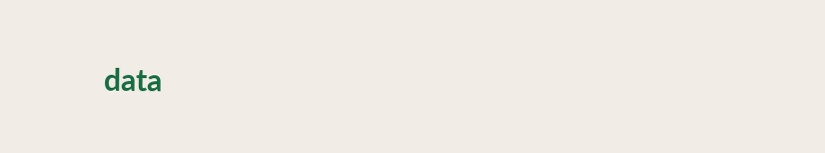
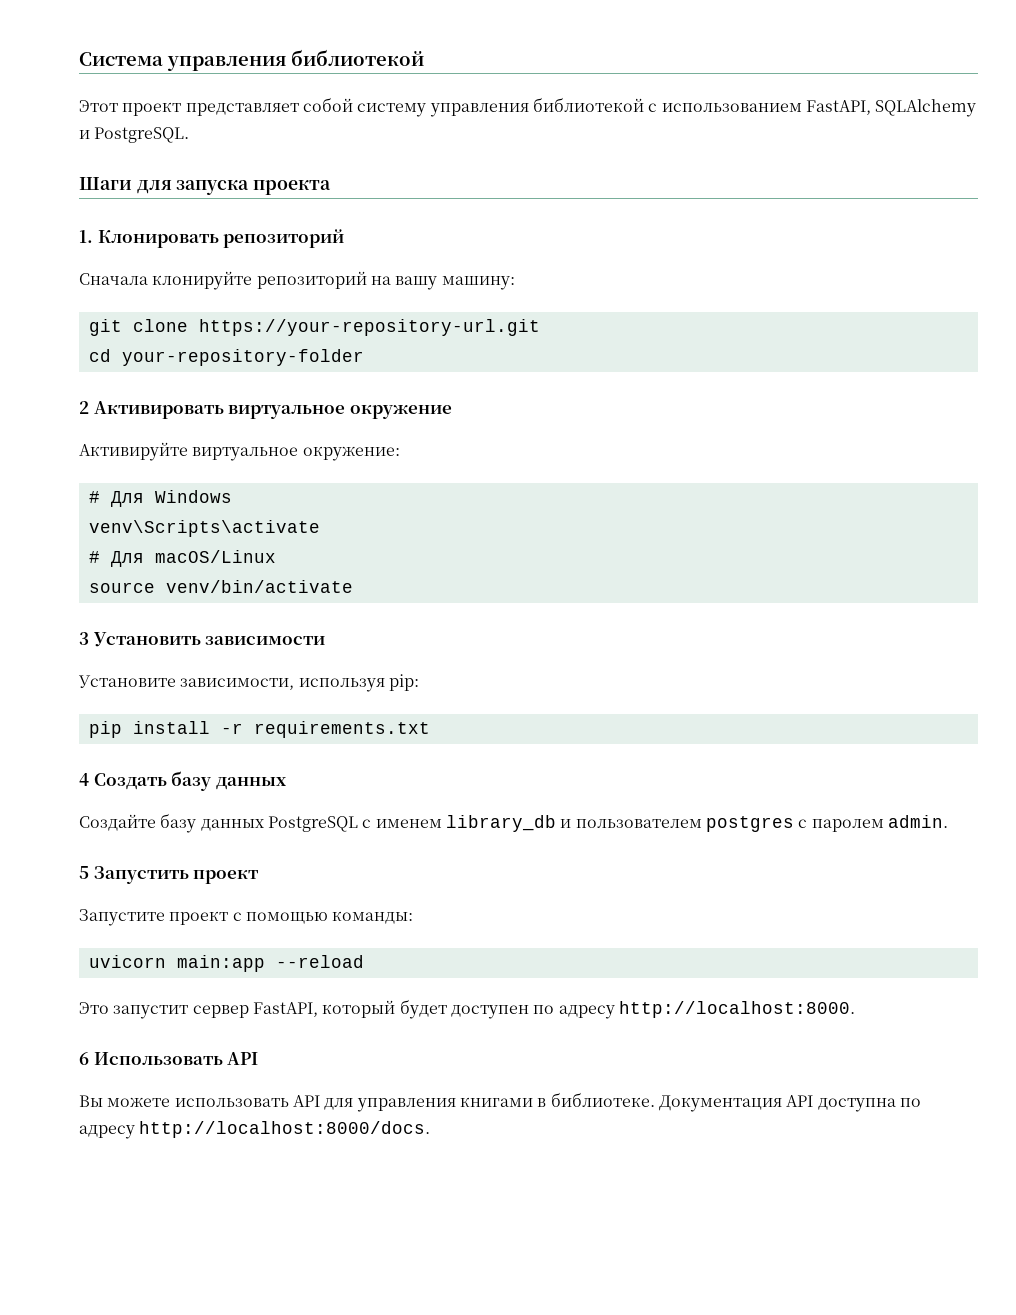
[103,67,163,92] data -> [79,49,424,71] [79,97,977,117] [79,127,190,143] [79,177,332,195] [79,229,345,248] [79,271,515,290] [88,319,540,336] [88,349,364,366] [79,401,452,419] [79,442,400,461] [88,490,232,507] [88,520,320,537] [88,550,276,567] [88,580,353,593] [79,632,326,647] [78,674,419,692] [88,721,430,738] [79,771,286,791] [79,813,948,833] [79,866,259,884] [79,909,414,926] [88,955,364,972] [79,999,855,1019] [79,1052,259,1065] [79,1092,921,1112] [79,1121,431,1139] Система управления библиотекой // Этот проект представляет собой систему управления библиотекой с использованием FastAPI, SQLAlchemy и PostgreSQL. // Шаги для запуска проекта // 1. Клонировать репозиторий // Сначала клонируйте репозиторий на вашу машину: // git clone https://your-repository-url.git // cd your-repository-folder // 2 Активировать виртуальное окружение // Активируйте виртуальное окружение: // # Для Windows // venv\Scripts\activate // # Для macOS/Linux // source venv/bin/activate // 3 Установить зависимости // Установите зависимости, используя pip: // pip install -r requirements.txt // 4 Создать базу данных // Создайте базу данных PostgreSQL с именем library_db и пользователем postgres с паролем admin. // 5 Запустить проект // Запустите проект с помощью команды: // uvicorn main:app --reload // Это запустит сервер FastAPI, который будет доступен по адресу http://localhost:8000. // 6 Использовать API // Вы можете использовать API для управления книгами в библиотеке. Документация API доступна по адресу http://localhost:8000/docs.

